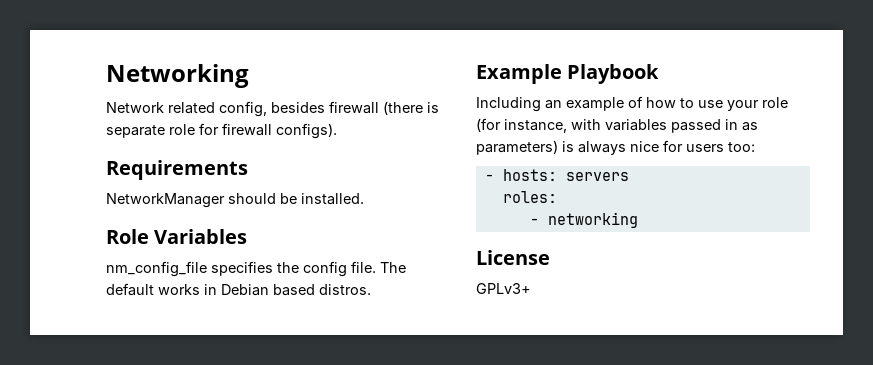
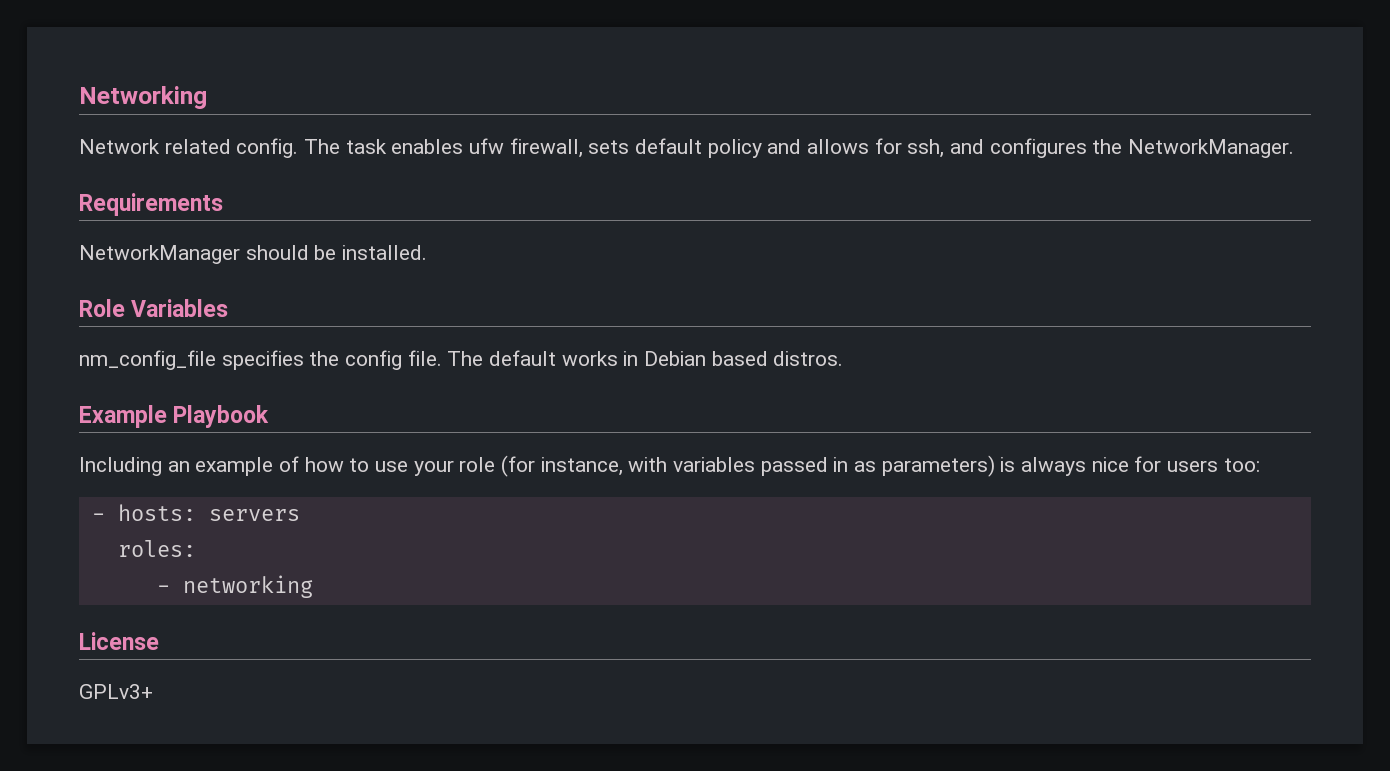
[219,101,439,117] [106,123,337,139] config, besides firewall (there is separate role for firewall configs). -> [236,138,1295,158] config. The task enables ufw firewall, sets default policy and allows for ssh, and configures the NetworkManager.

